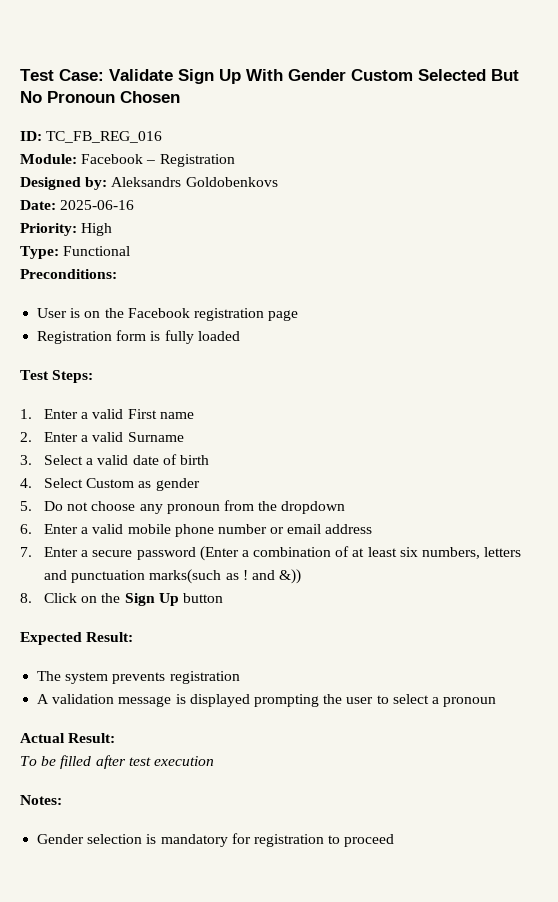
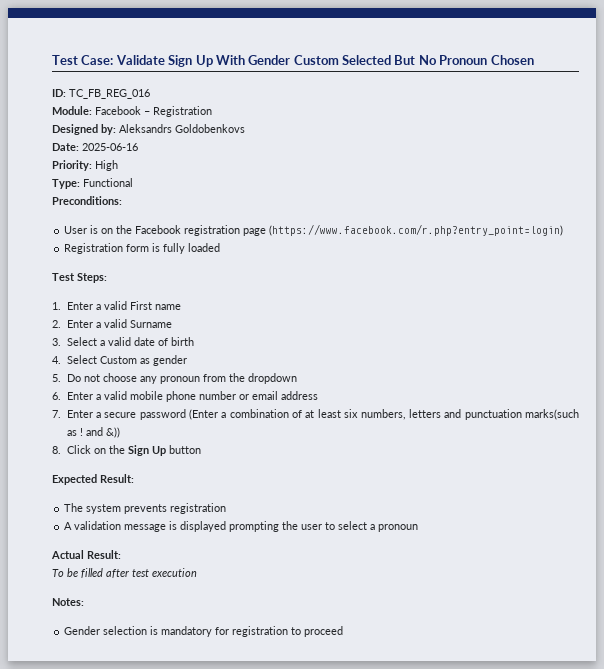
(299, 315) none -> [269,224,564,236] (https://www.facebook.com/r.php?entry_point=login)

